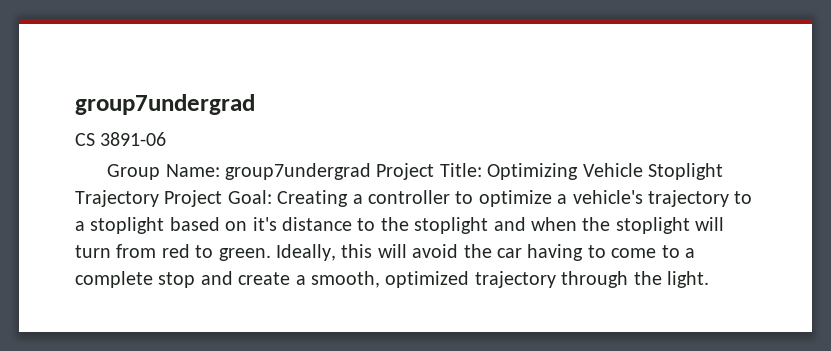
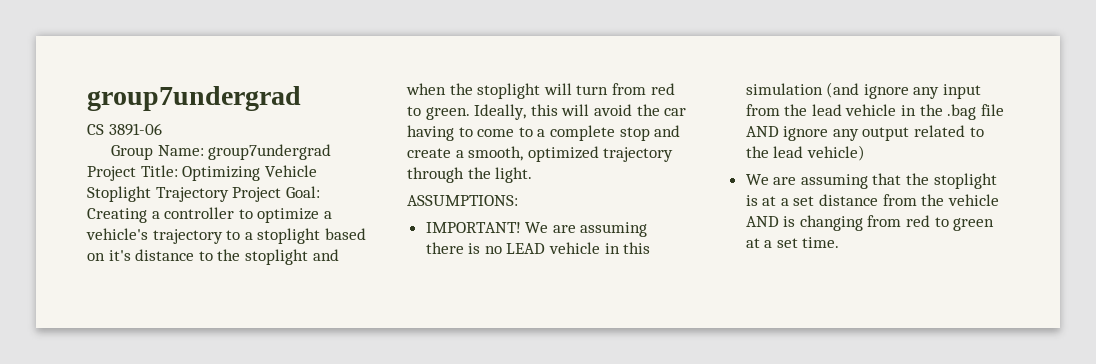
(709, 279) none -> [407,195,518,206] [425,222,648,237] [425,242,651,254] [745,82,982,99] [745,104,1004,120] [745,125,984,141] [745,145,865,161] [745,173,997,189] [745,194,999,206] [745,215,995,231] [745,237,840,248] // ASSUMPTIONS: // IMPORTANT! We are assuming there is no LEAD vehicle in this simulation (and ignore any input from the lead vehicle in the .bag file AND ignore any output related to the lead vehicle) // We are assuming that the stoplight is at a set distance from the vehicle AND is changing from red to green at a set time.

